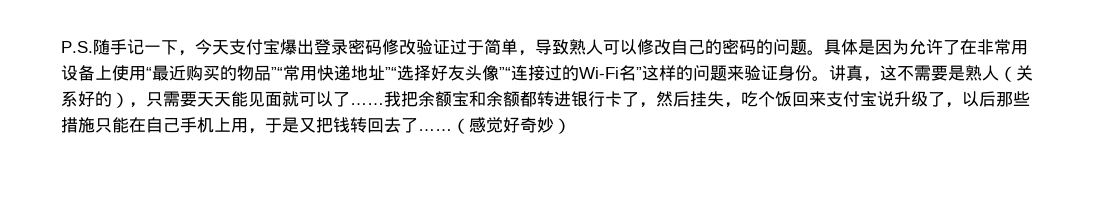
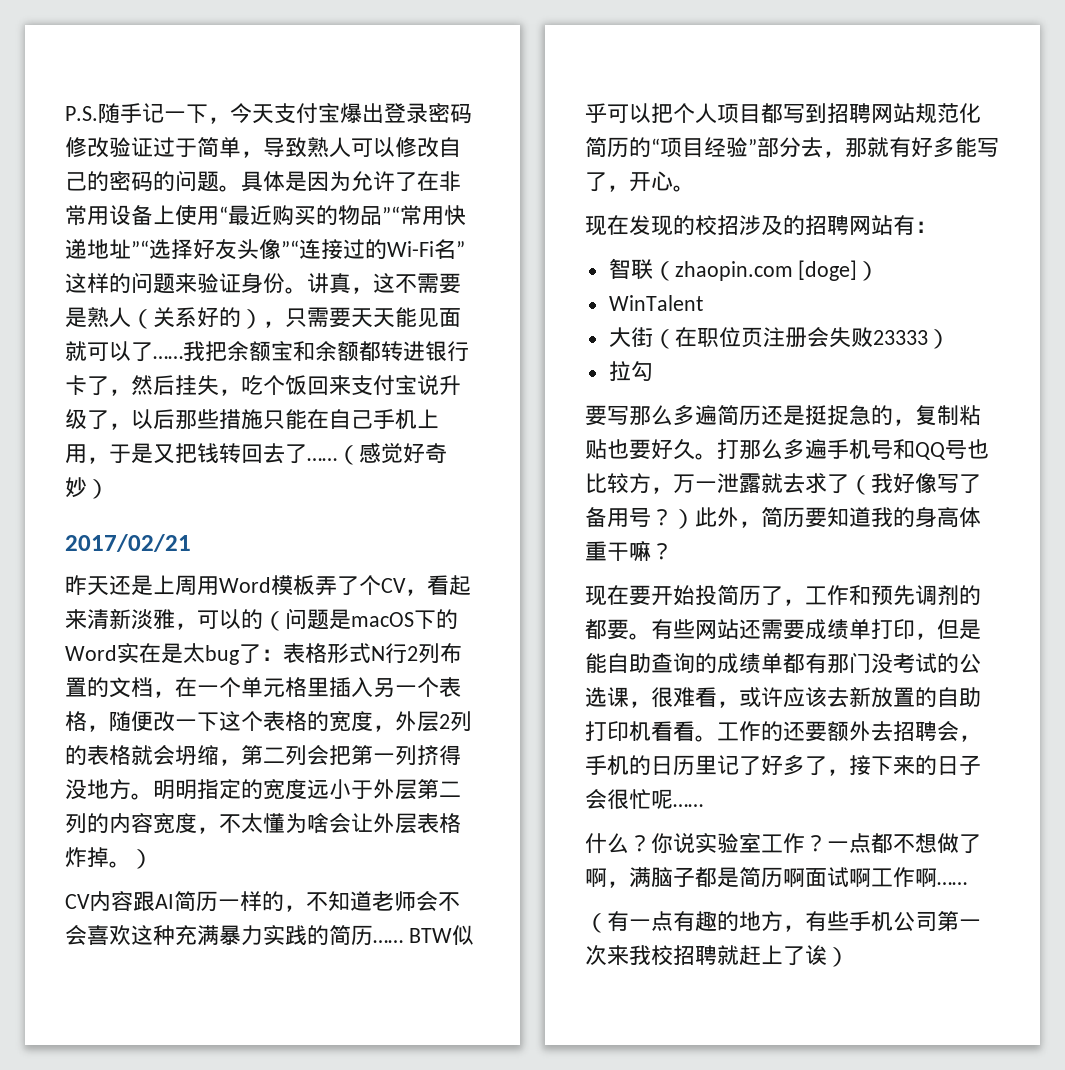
(571, 126) none -> [65,534,191,552] [65,575,471,596] [65,608,458,631] [65,643,462,665] [65,677,461,698] [65,711,472,732] [65,745,461,766] [65,779,461,800] [65,813,461,834] [65,847,153,869] [65,891,460,912] [65,925,474,946] [585,103,981,124] [585,137,999,158] [585,171,695,192] [585,215,937,236] [608,258,880,281] [608,295,703,311] [608,327,950,349] [608,361,653,381] [585,405,981,426] [585,439,989,460] [585,473,981,495] [585,507,981,529] [585,541,673,561] [585,585,981,606] [585,619,981,640] [585,652,981,674] [585,687,981,708] [585,721,981,742] [585,755,981,776] [585,789,703,810] [585,833,981,854] [585,867,967,888] [585,911,981,933] [585,945,849,967] // 2017/02/21 // 昨天还是上周用Word模板弄了个CV，看起来清新淡雅，可以的（问题是macOS下的Word实在是太bug了：表格形式N行2列布置的文档，在一个单元格里插入另一个表格，随便改一下这个表格的宽度，外层2列的表格就会坍缩，第二列会把第一列挤得没地方。明明指定的宽度远小于外层第二列的内容宽度，不太懂为啥会让外层表格炸掉。） // CV内容跟AI简历一样的，不知道老师会不会喜欢这种充满暴力实践的简历…… BTW似乎可以把个人项目都写到招聘网站规范化简历的“项目经验”部分去，那就有好多能写了，开心。 // 现在发现的校招涉及的招聘网站有： // 智联（zhaopin.com [doge]） // WinTalent // 大街（在职位页注册会失败23333） // 拉勾 // 要写那么多遍简历还是挺捉急的，复制粘贴也要好久。打那么多遍手机号和QQ号也比较方，万一泄露就去求了（我好像写了备用号？）此外，简历要知道我的身高体重干嘛？ // 现在要开始投简历了，工作和预先调剂的都要。有些网站还需要成绩单打印，但是能自助查询的成绩单都有那门没考试的公选课，很难看，或许应该去新放置的自助打印机看看。工作的还要额外去招聘会，手机的日历里记了好多了，接下来的日子会很忙呢…… // 什么？你说实验室工作？一点都不想做了啊，满脑子都是简历啊面试啊工作啊…… // （有一点有趣的地方，有些手机公司第一次来我校招聘就赶上了诶）

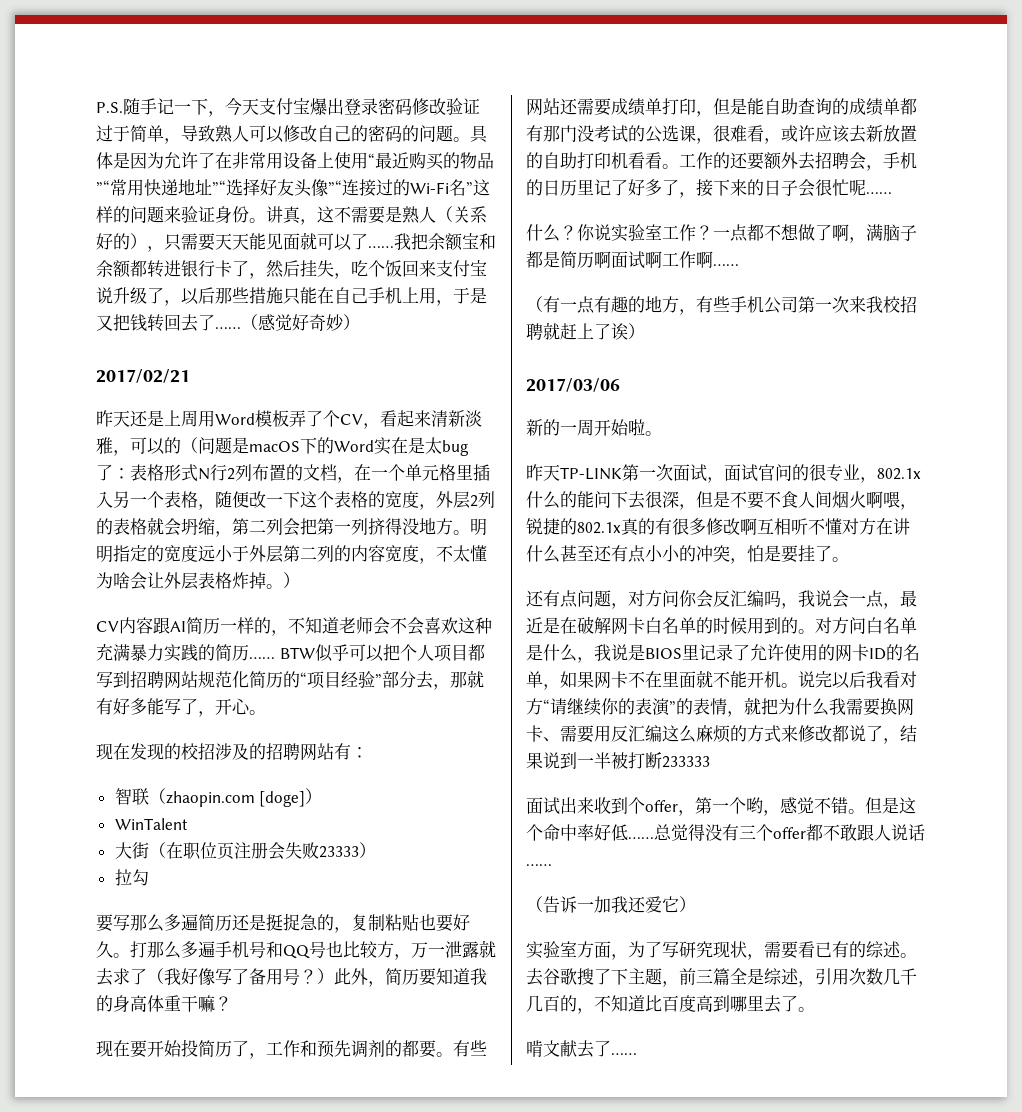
(849, 957) none -> [526,378,620,392] [526,419,662,436] [526,464,921,483] [526,491,917,510] [526,518,910,536] [526,545,849,564] [526,590,917,609] [526,616,917,635] [526,644,920,663] [526,670,917,690] [526,697,914,717] [526,725,917,744] [526,752,710,769] [526,797,916,816] [526,824,925,841] [526,864,552,866] [526,896,696,913] [526,941,917,960] [526,968,917,987] [526,995,815,1014] [526,1040,637,1058] // 2017/03/06 // 新的一周开始啦。 // 昨天TP-LINK第一次面试，面试官问的很专业，802.1x什么的能问下去很深，但是不要不食人间烟火啊喂，锐捷的802.1x真的有很多修改啊互相听不懂对方在讲什么甚至还有点小小的冲突，怕是要挂了。 // 还有点问题，对方问你会反汇编吗，我说会一点，最近是在破解网卡白名单的时候用到的。对方问白名单是什么，我说是BIOS里记录了允许使用的网卡ID的名单，如果网卡不在里面就不能开机。说完以后我看对方“请继续你的表演”的表情，就把为什么我需要换网卡、需要用反汇编这么麻烦的方式来修改都说了，结果说到一半被打断233333 // 面试出来收到个offer，第一个哟，感觉不错。但是这个命中率好低……总觉得没有三个offer都不敢跟人说话…… // （告诉一加我还爱它） // 实验室方面，为了写研究现状，需要看已有的综述。去谷歌搜了下主题，前三篇全是综述，引用次数几千几百的，不知道比百度高到哪里去了。 // 啃文献去了……

